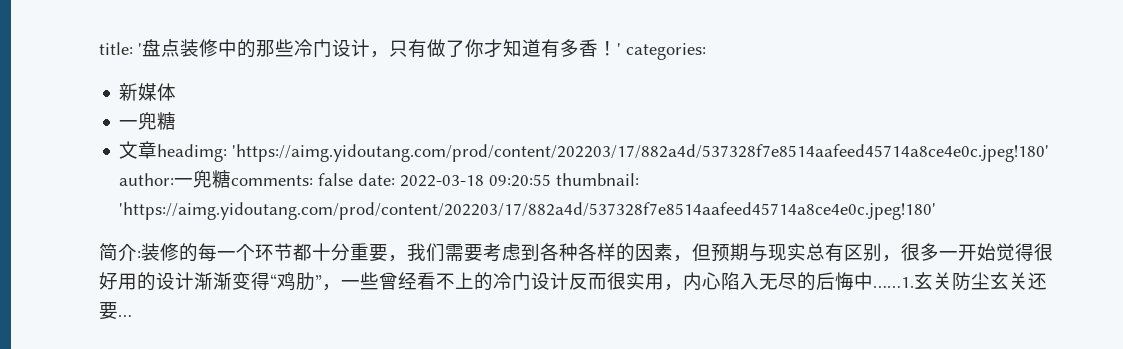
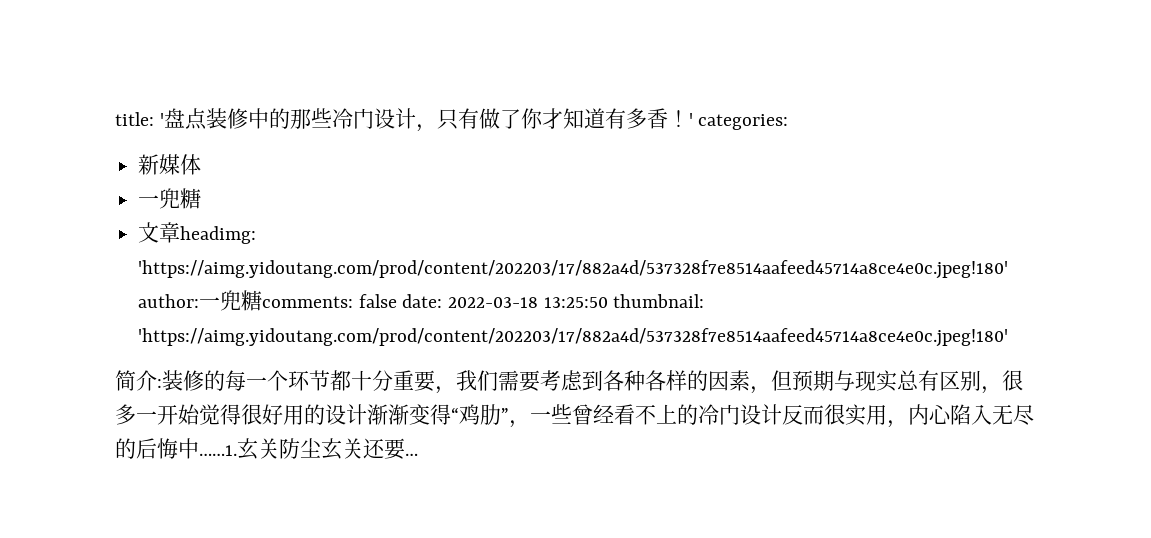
[489,174,552,187] 09:20:55 -> [543,297,608,308] 13:25:50

